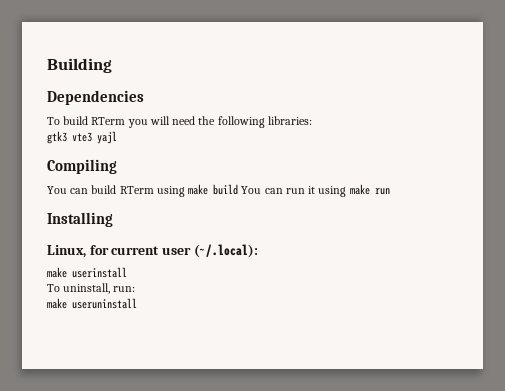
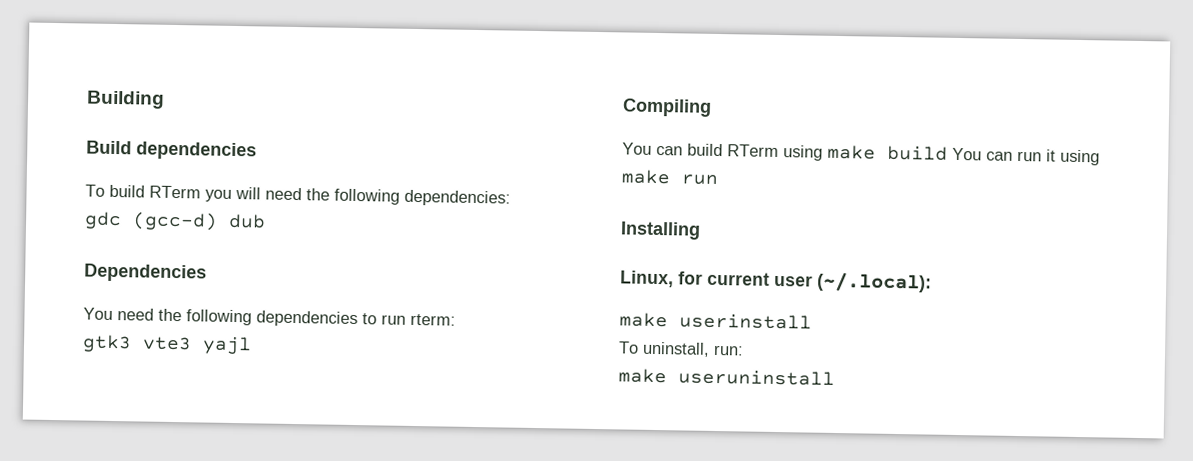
[47,90,144,105] Dependencies -> [86,140,257,161] Build dependencies
[267,116,312,125] libraries: -> [404,189,511,207] [84,211,266,231] [84,263,207,283] [83,307,456,328] dependencies: // gdc (gcc-d) dub // Dependencies // You need the following dependencies to run rterm:

